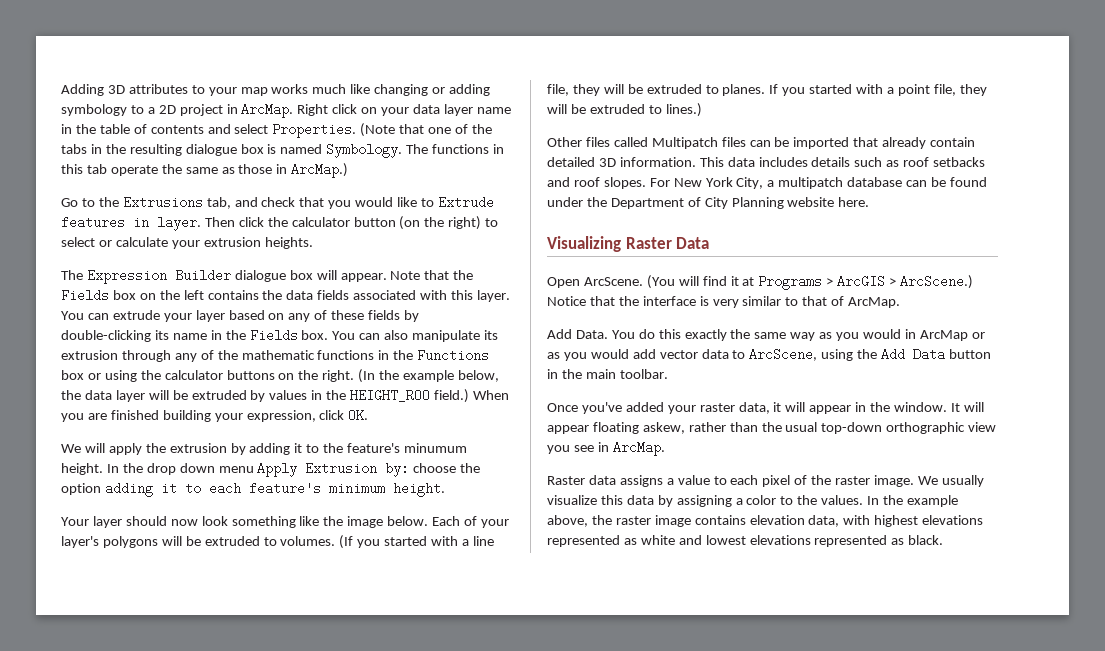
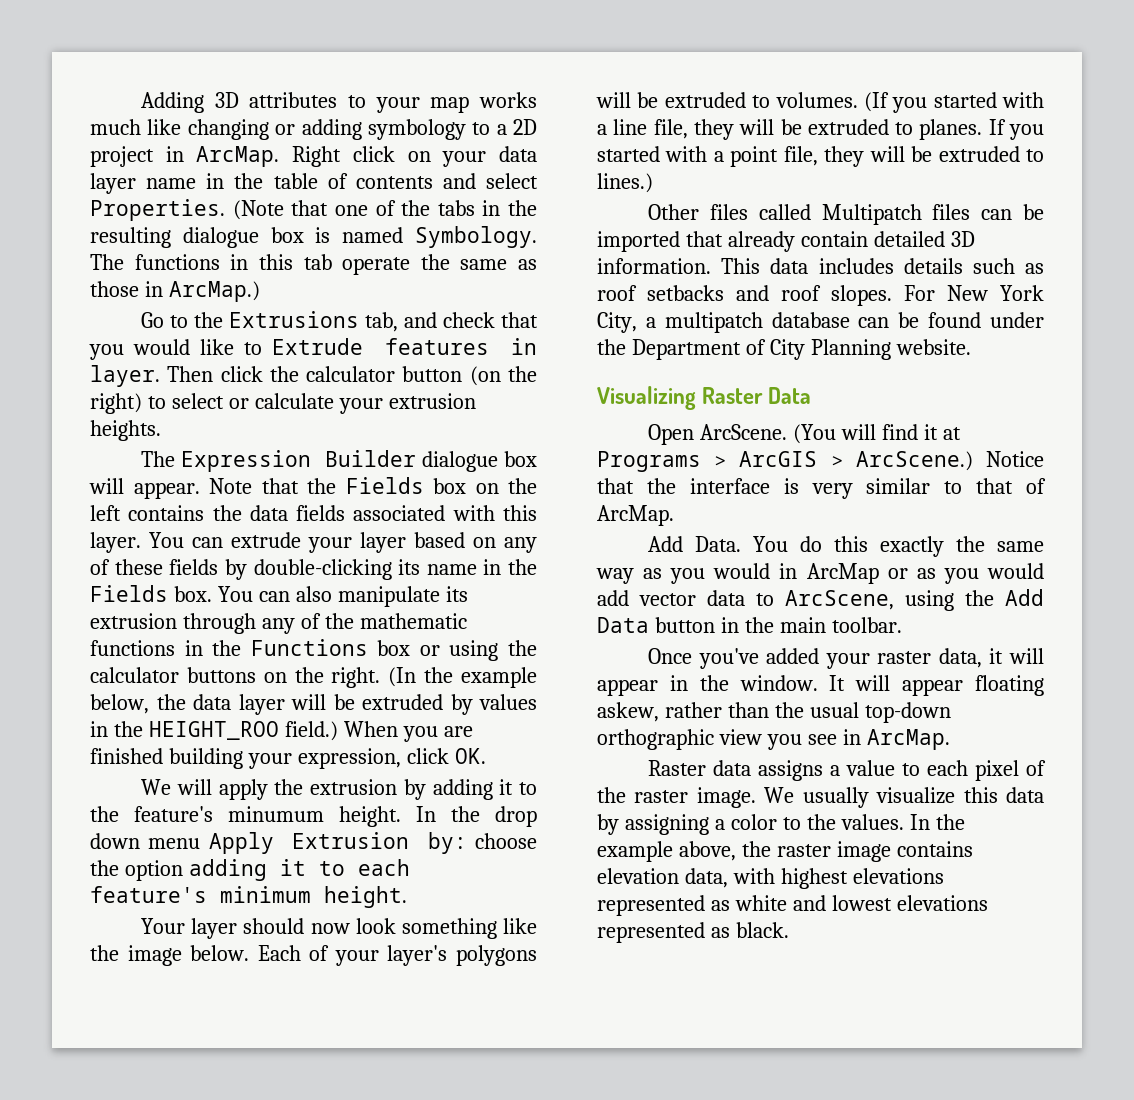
[787,197,870,207] website here. -> [895,339,971,355] website.

